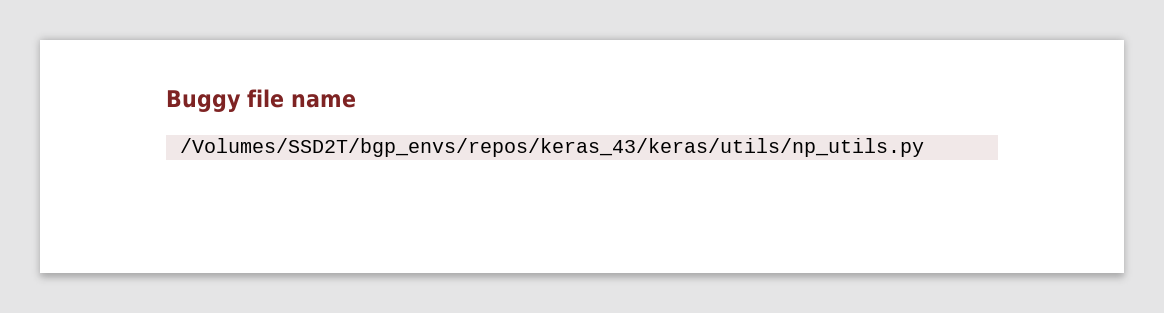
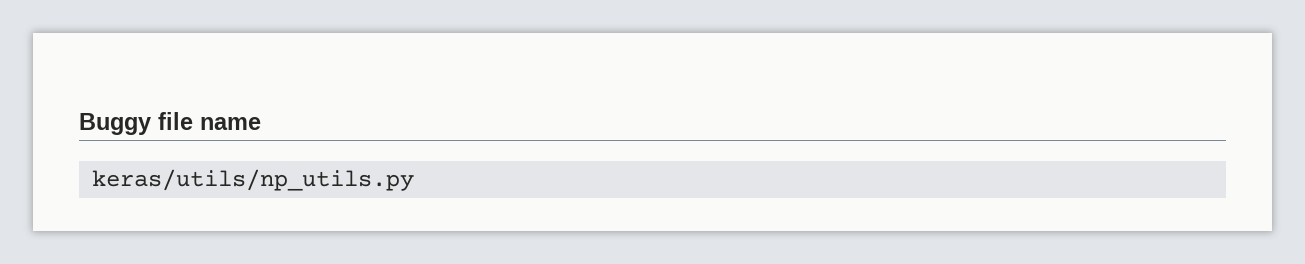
[179,138,924,157] /Volumes/SSD2T/bgp_envs/repos/keras_43/keras/utils/np_utils.py -> [91,169,414,191] keras/utils/np_utils.py

